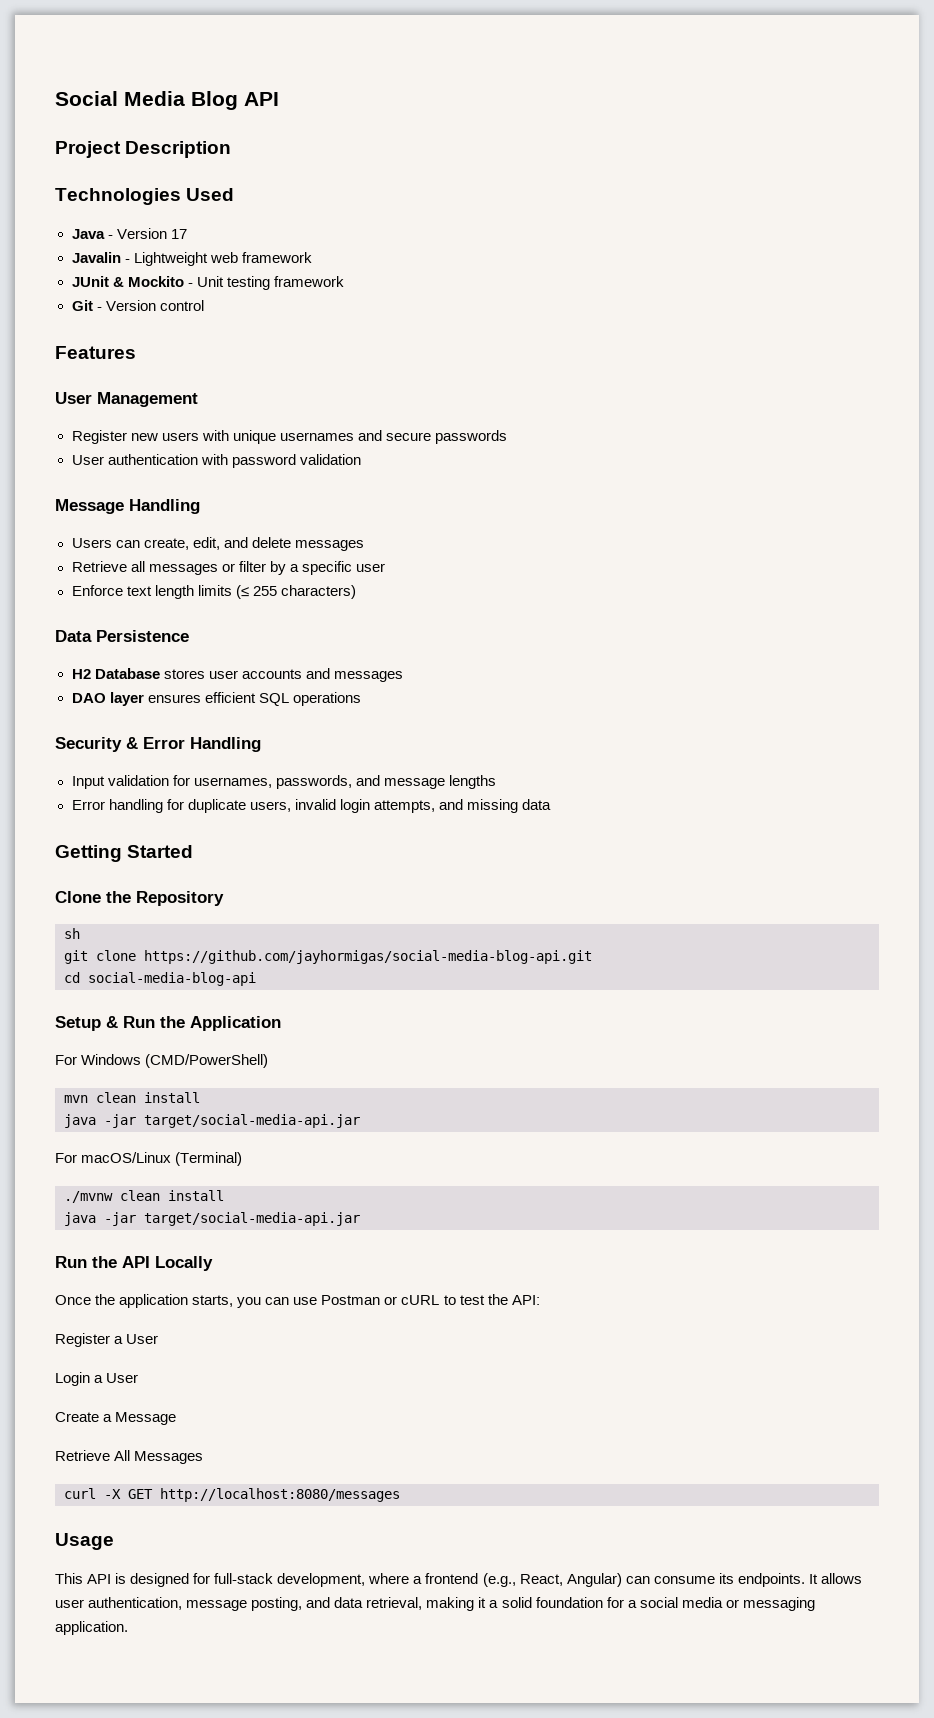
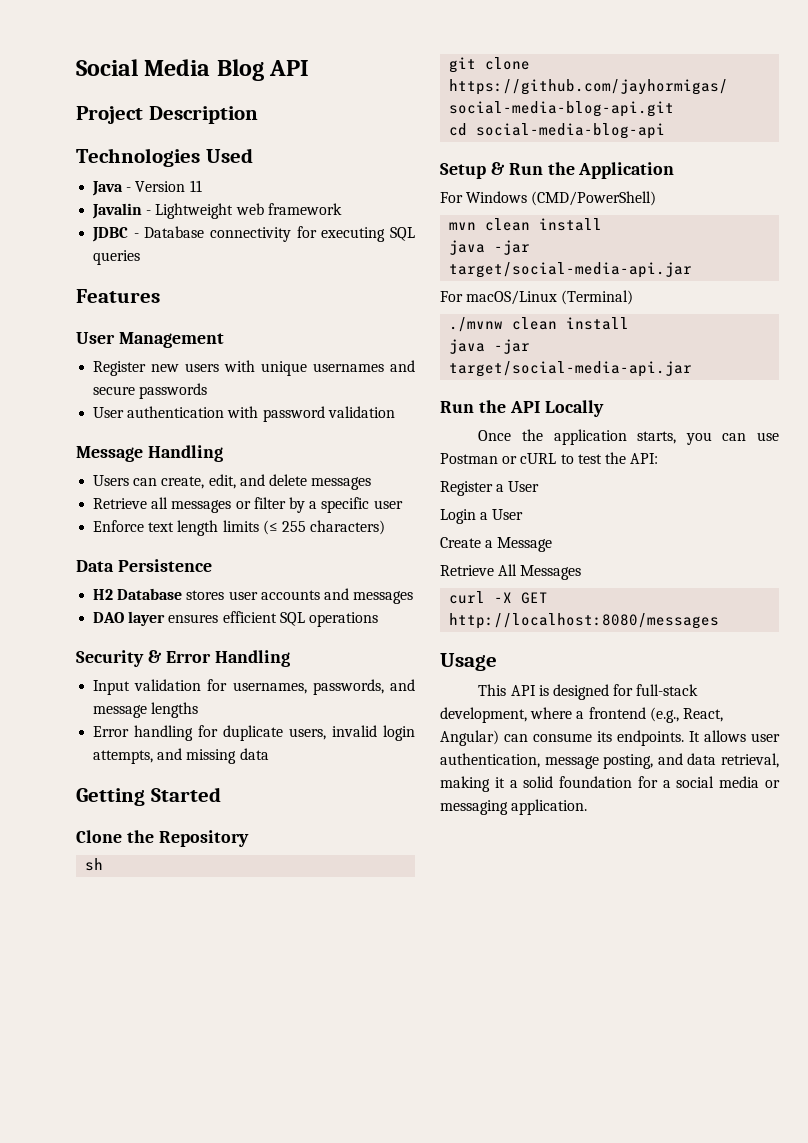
[170,229,187,239] 17 -> [189,180,202,192] 11
[71,276,344,290] [71,300,204,311] JUnit & Mockito - Unit testing framework // Git - Version control -> [92,226,415,242] [93,250,141,265] JDBC - Database connectivity for executing SQL queries

